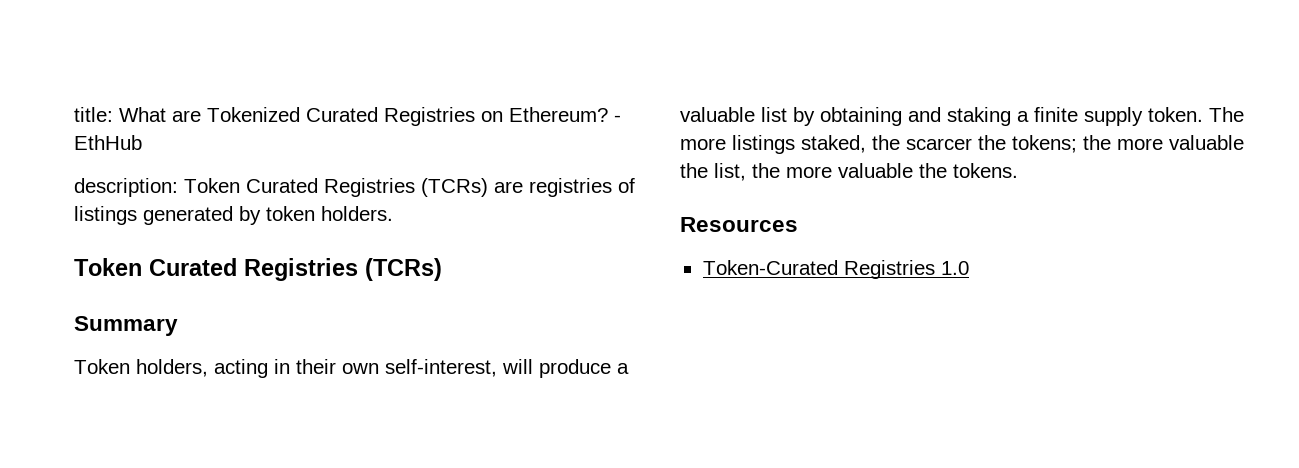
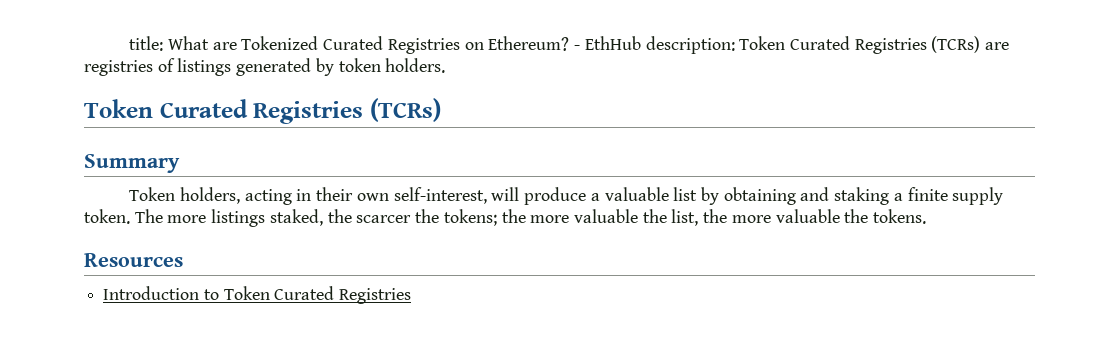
(142, 142) // -> (641, 43) none
[702,260,969,279] Token-Curated Registries 1.0 -> [103,286,412,304] Introduction to Token Curated Registries

